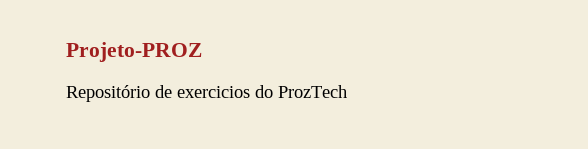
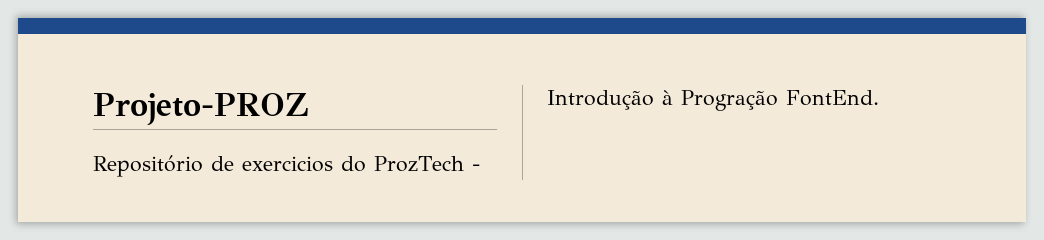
(347, 91) none -> [471,164,480,171] [547,90,879,111] - Introdução à Progração FontEnd.

